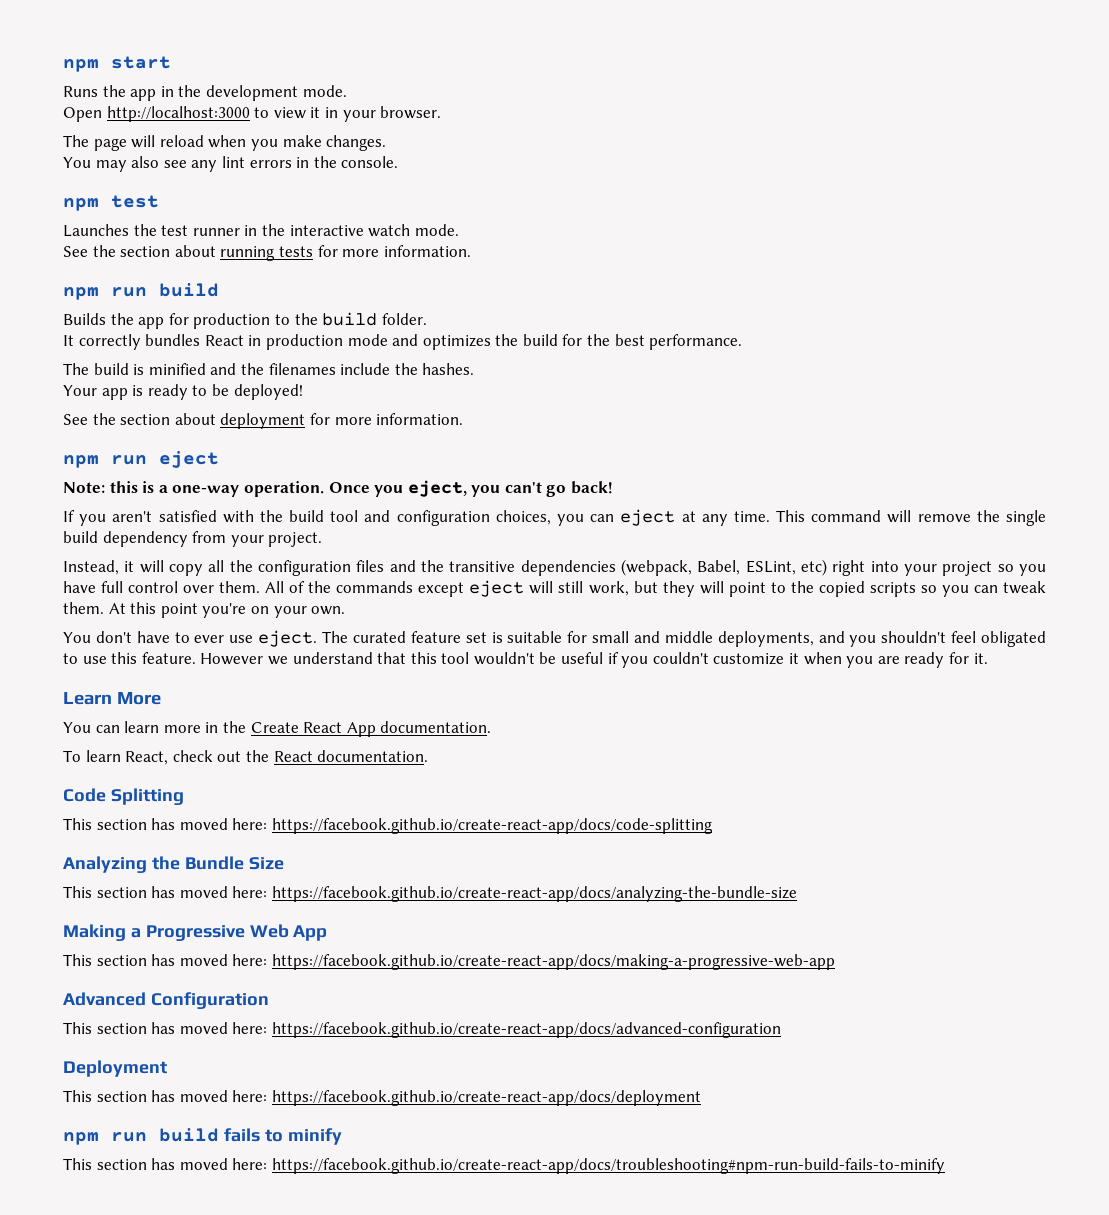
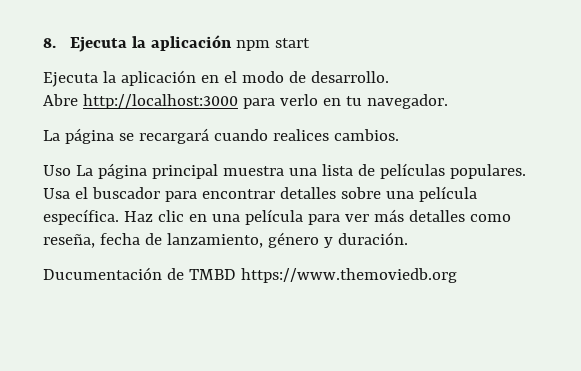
[63,56,171,72] [63,85,347,101] [63,106,442,122] [63,135,387,151] [63,156,399,172] [63,195,159,211] [63,224,459,237] [63,245,471,261] [63,283,219,300] [63,312,427,329] [63,334,743,350] [63,363,475,375] [63,384,303,400] [63,413,464,429] [63,451,219,468] [63,480,614,497] [63,509,1046,526] [63,531,323,547] [63,559,1047,576] [63,580,1046,597] [63,602,346,618] [63,630,1046,647] [63,652,988,668] [63,692,161,705] [63,721,492,737] [63,750,429,765] [63,788,184,805] [63,818,713,834] [63,856,284,873] [63,886,797,902] [63,924,328,941] [63,954,835,970] [63,992,269,1009] [63,1022,781,1038] [63,1060,167,1077] [63,1090,701,1106] [63,1128,342,1145] [63,1158,945,1174] npm start // Runs the app in the development mode. // Open http://localhost:3000 to view it in your browser. // The page will reload when you make changes. // You may also see any lint errors in the console. // npm test // Launches the test runner in the interactive watch mode. // See the section about running tests for more information. // npm run build // Builds the app for production to the build folder. // It correctly bundles React in production mode and optimizes the build for the best performance. // The build is minified and the filenames include the hashes. // Your app is ready to be deployed! // See the section about deployment for more information. // npm run eject // Note: this is a one-way operation. Once you eject, you can't go back! // If you aren't satisfied with the build tool and configuration choices, you can eject at any time. This command will remove the single build dependency from your project. // Instead, it will copy all the configuration files and the transitive dependencies (webpack, Babel, ESLint, etc) right into your project so you have full control over them. All of the commands except eject will still work, but they will point to the copied scripts so you can tweak them. At this point you're on your own. // You don't have to ever use eject. The curated feature set is suitable for small and middle deployments, and you shouldn't feel obligated to use this feature. However we understand that this tool wouldn't be useful if you couldn't customize it when you are ready for it. // Learn More // You can learn more in the Create React App documentation. // To learn React, check out the React documentation. // Code Splitting // This section has moved here: https://facebook.github.io/create-react-app/docs/code-splitting // Analyzing the Bundle Size // This section has moved here: https://facebook.github.io/create-react-app/docs/analyzing-the-bundle-size // Making a Progressive Web App // This section has moved here: https://facebook.github.io/create-react-app/docs/making-a-progressive-web-app // Advanced Configuration // This section has moved here: https://facebook.github.io/create-react-app/docs/advanced-configuration // Deployment // This section has moved here: https://facebook.github.io/create-react-app/docs/deployment // npm run build fails to minify // This section has moved here: https://facebook.github.io/create-react-app/docs/troubleshooting#npm-run-build-fails-to-minify -> [43,35,310,52] [43,70,389,87] [43,94,448,109] [43,128,399,144] [43,163,526,179] [43,186,477,202] [43,209,511,225] [43,232,408,248] [43,267,457,283] 8. Ejecuta la aplicación npm start // Ejecuta la aplicación en el modo de desarrollo. // Abre http://localhost:3000 para verlo en tu navegador. // La página se recargará cuando realices cambios. // Uso La página principal muestra una lista de películas populares. Usa el buscador para encontrar detalles sobre una película específica. Haz clic en una película para ver más detalles como reseña, fecha de lanzamiento, género y duración. // Ducumentación de TMBD https://www.themoviedb.org

